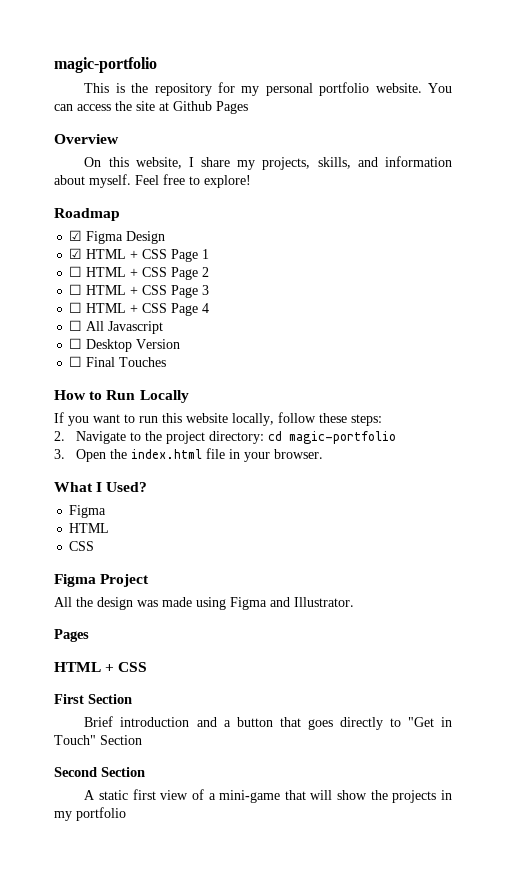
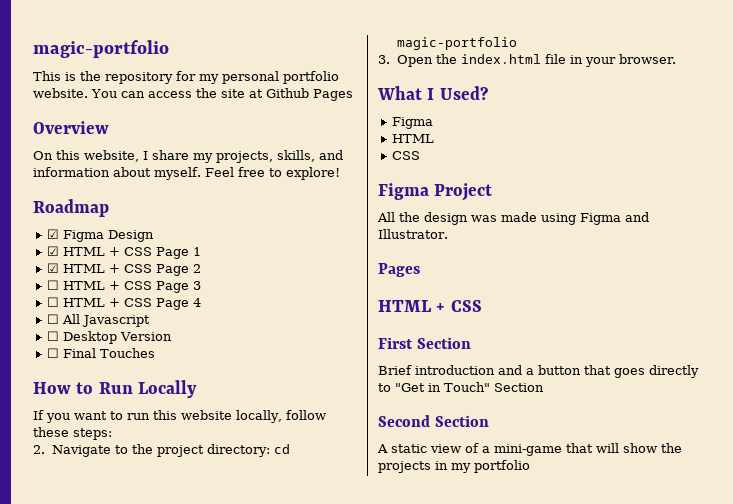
[69,266,83,277] ☐ -> [47,263,60,273] ☑
[132,789,156,800] first -> (427, 448) none

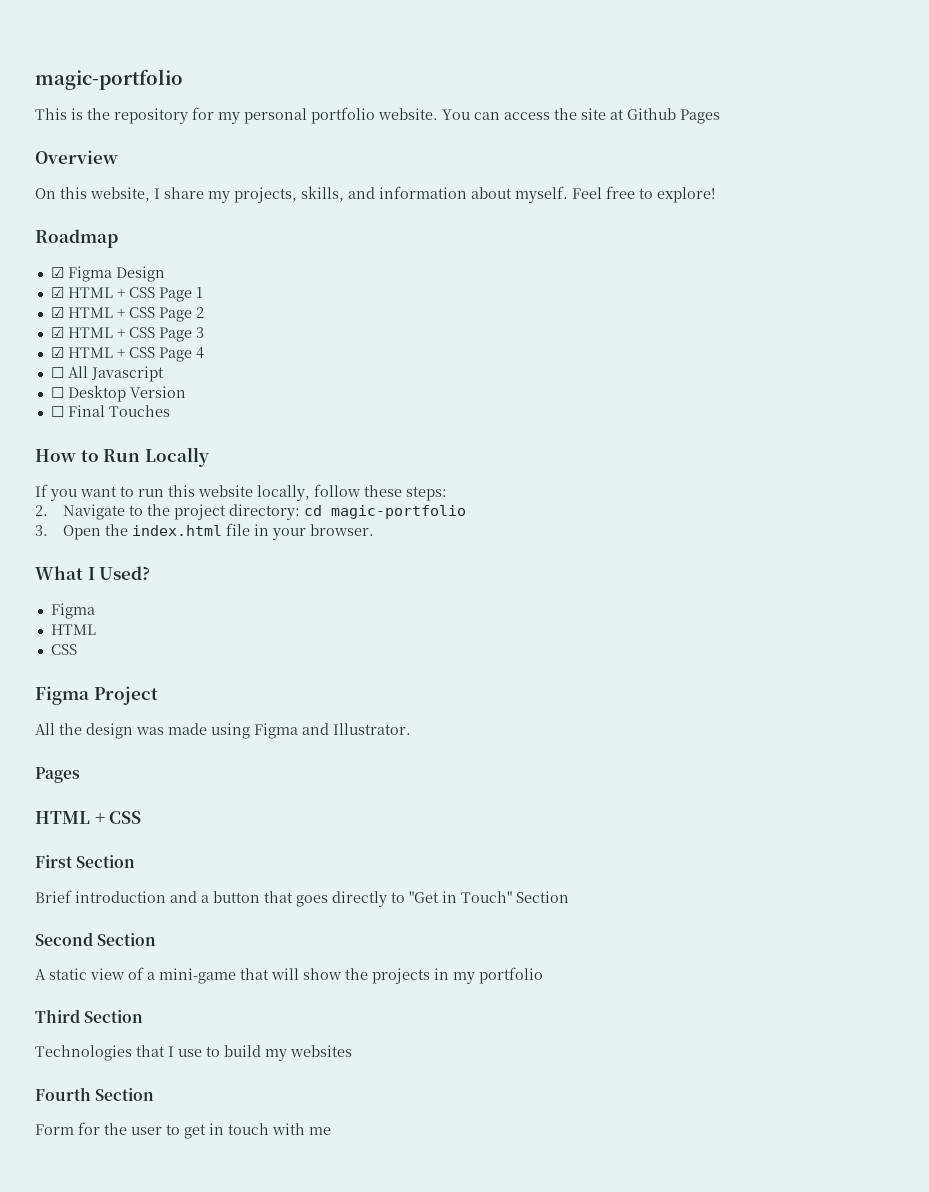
[47,280,60,290] ☐ -> [50,327,64,338] ☑
[47,297,60,307] ☐ -> [50,347,64,358] ☑
(530, 466) none -> [35,1009,144,1023] [35,1045,352,1061] [35,1087,155,1101] [35,1122,331,1139] // Third Section // Technologies that I use to build my websites // Fourth Section // Form for the user to get in touch with me

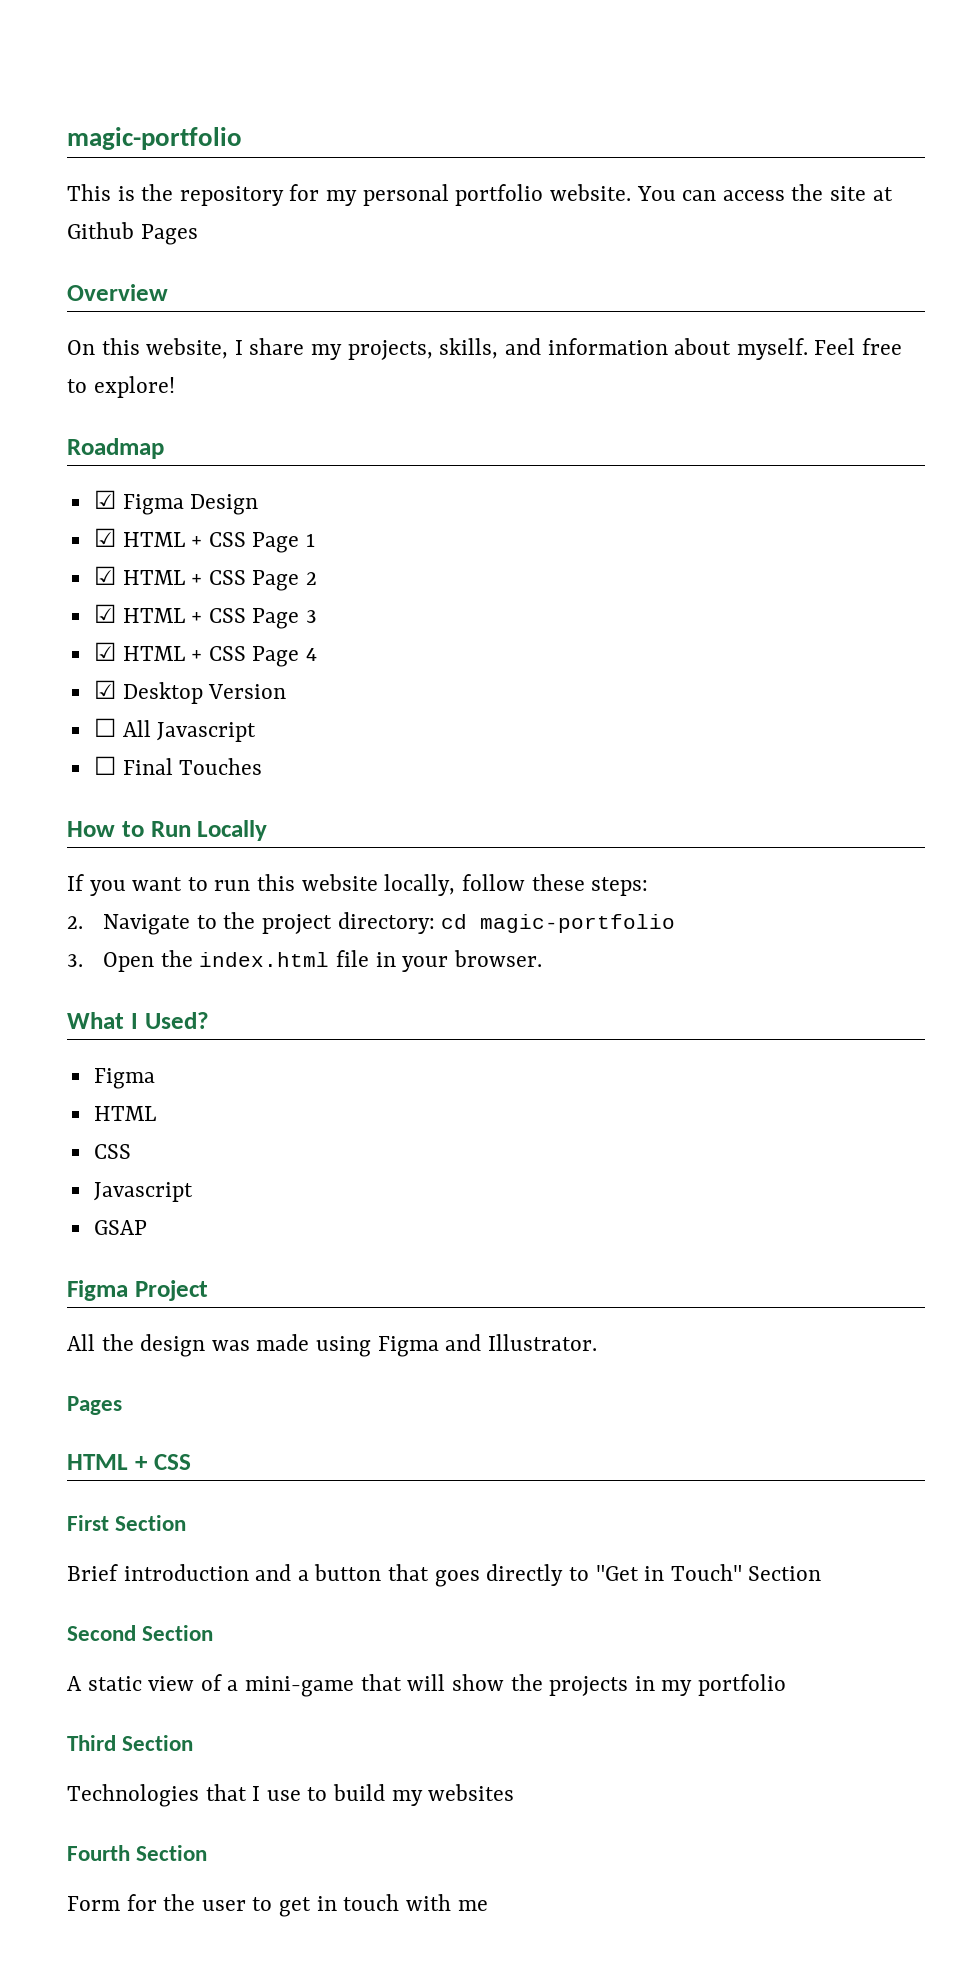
(204, 353) none -> [93,680,287,704] // ☑ Desktop Version
[50,385,186,402] // ☐ Desktop Version -> (257, 732) none
(77, 649) none -> [93,1182,193,1202] [93,1220,147,1235] // Javascript // GSAP

